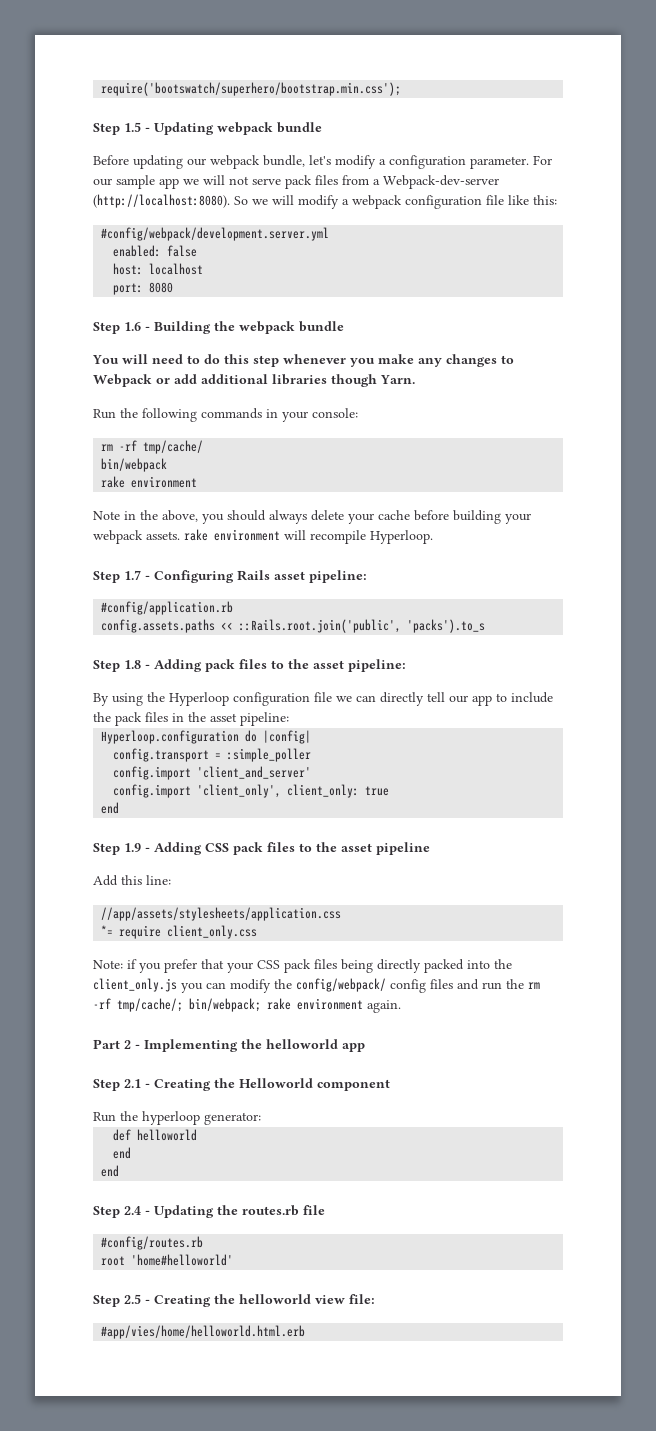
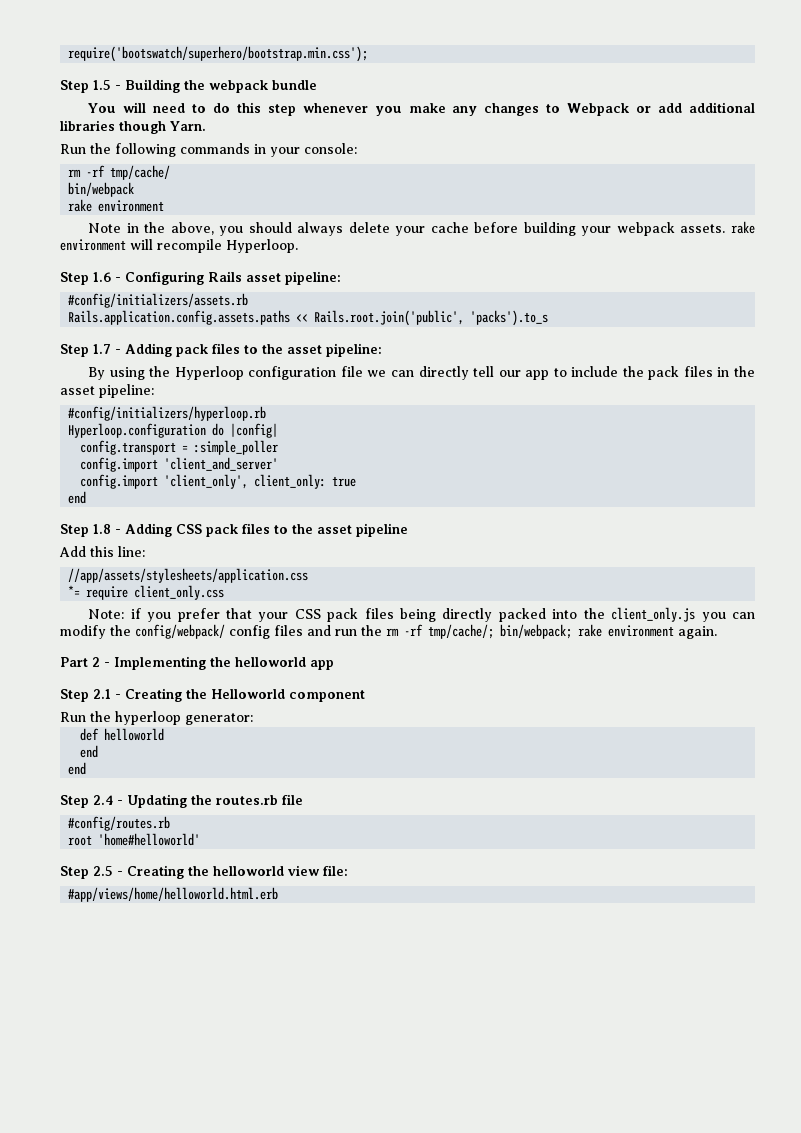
[154,122,322,135] [93,155,552,169] [93,175,499,189] [93,194,557,209] [101,227,330,241] [113,245,198,257] [113,263,204,275] [113,282,174,295] [93,322,150,334] Updating webpack bundle // Before updating our webpack bundle, let's modify a configuration parameter. For our sample app we will not serve pack files from a Webpack-dev-server (http://localhost:8080). So we will modify a webpack configuration file like this: // #config/webpack/development.server.yml // enabled: false // host: localhost // port: 8080 // Step 1.6 - -> (121, 87) none
[124,570,141,580] 1.7 -> [93,272,111,282] 1.6
[101,601,234,615] [101,619,402,633] #config/application.rb // config.assets.paths << ::Rails.root.join('public', -> [68,293,249,308] [68,310,465,326] #config/initializers/assets.rb // Rails.application.config.assets.paths << Rails.root.join('public',
[124,660,141,669] 1.8 -> [93,344,111,354] 1.7
(289, 719) none -> [68,406,267,421] // #config/initializers/hyperloop.rb
[124,843,141,852] 1.9 -> [93,524,111,534] 1.8
[101,1325,306,1339] #app/vies/home/helloworld.html.erb -> [68,887,279,902] #app/views/home/helloworld.html.erb

